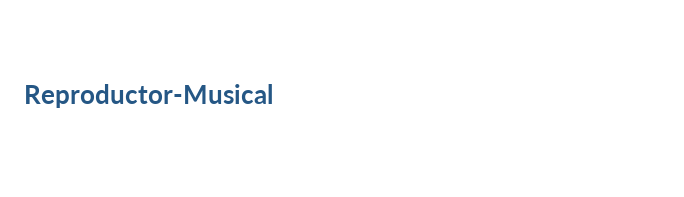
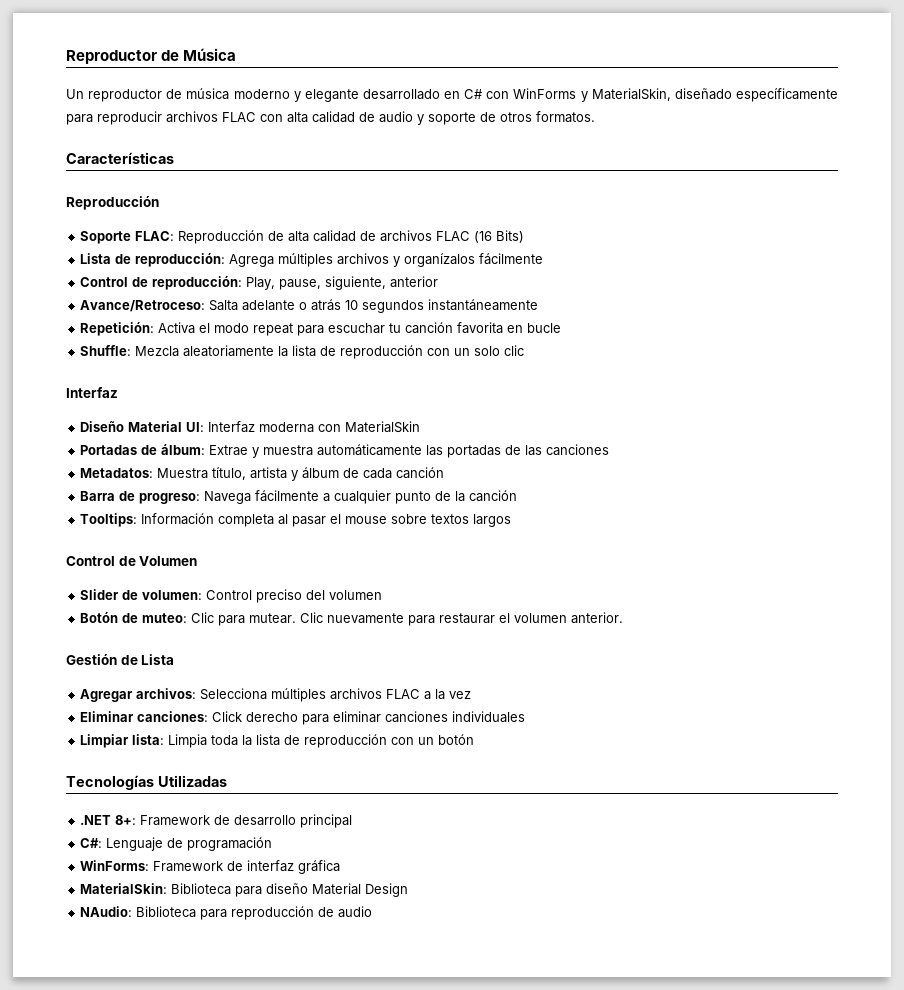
[24,84,273,108] Reproductor-Musical -> [66,48,237,64] [66,88,838,102] [66,111,595,125] [66,152,174,164] [66,196,159,210] [80,230,525,244] [80,253,544,267] [80,276,439,290] [80,299,539,313] [80,322,562,336] [80,345,525,359] [66,387,118,398] [80,421,421,433] [80,444,610,458] [80,467,445,481] [80,490,518,504] [80,513,512,527] [66,556,198,566] [80,589,383,603] [80,612,624,626] [66,654,175,665] [80,688,472,702] [80,711,526,725] [80,734,475,748] [66,775,227,790] [80,814,353,828] [80,837,273,851] [80,860,341,874] [80,883,409,897] [80,906,373,920] Reproductor de Música // Un reproductor de música moderno y elegante desarrollado en C# con WinForms y MaterialSkin, diseñado específicamente para reproducir archivos FLAC con alta calidad de audio y soporte de otros formatos. // Características // Reproducción // Soporte FLAC: Reproducción de alta calidad de archivos FLAC (16 Bits) // Lista de reproducción: Agrega múltiples archivos y organízalos fácilmente // Control de reproducción: Play, pause, siguiente, anterior // Avance/Retroceso: Salta adelante o atrás 10 segundos instantáneamente // Repetición: Activa el modo repeat para escuchar tu canción favorita en bucle // Shuffle: Mezcla aleatoriamente la lista de reproducción con un solo clic // Interfaz // Diseño Material UI: Interfaz moderna con MaterialSkin // Portadas de álbum: Extrae y muestra automáticamente las portadas de las canciones // Metadatos: Muestra título, artista y álbum de cada canción // Barra de progreso: Navega fácilmente a cualquier punto de la canción // Tooltips: Información completa al pasar el mouse sobre textos largos // Control de Volumen // Slider de volumen: Control preciso del volumen // Botón de muteo: Clic para mutear. Clic nuevamente para restaurar el volumen anterior. // Gestión de Lista // Agregar archivos: Selecciona múltiples archivos FLAC a la vez // Eliminar canciones: Click derecho para eliminar canciones individuales // Limpiar lista: Limpia toda la lista de reproducción con un botón // Tecnologías Utilizadas // .NET 8+: Framework de desarrollo principal // C#: Lenguaje de programación // WinForms: Framework de interfaz gráfica // MaterialSkin: Biblioteca para diseño Material Design // NAudio: Biblioteca para reproducción de audio

